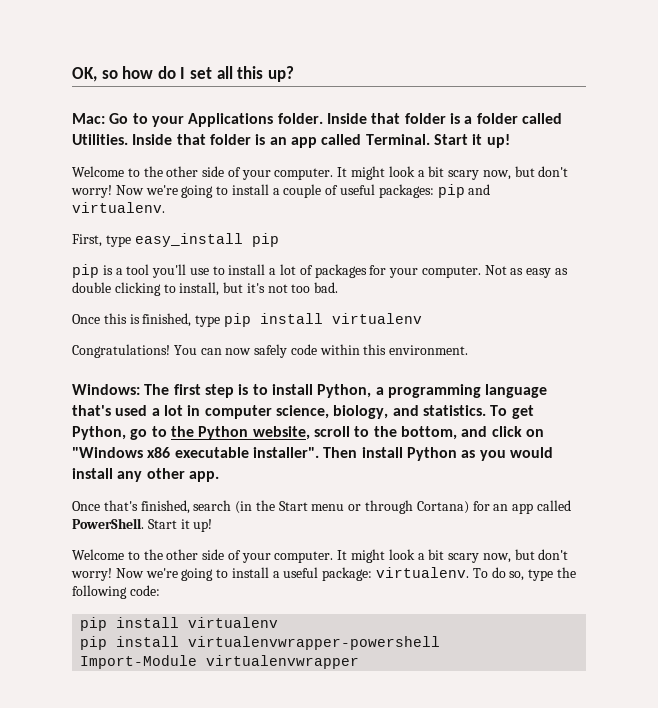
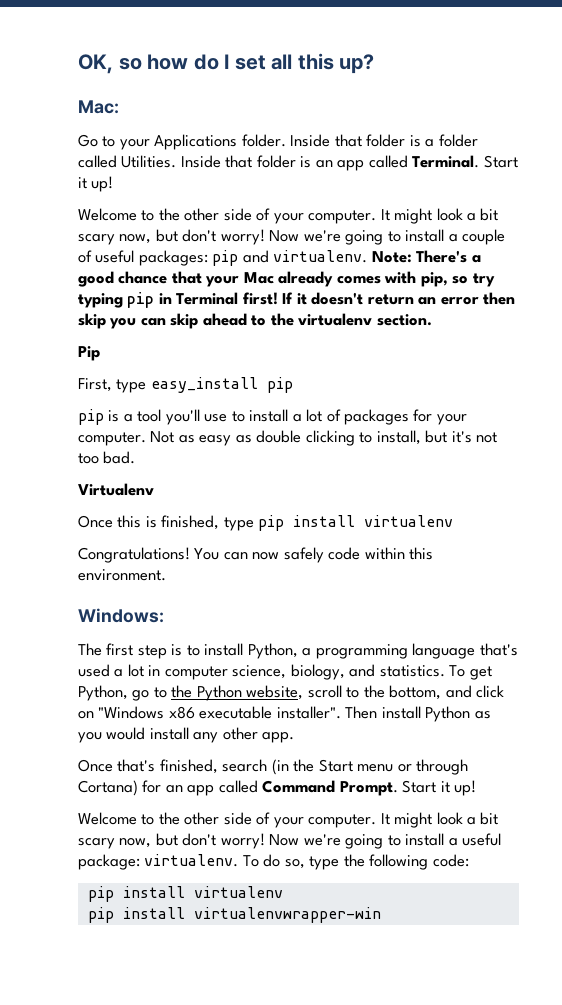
(105, 118) none -> (119, 107) //
(165, 207) none -> [371,250,481,263] [78,271,495,287] [78,292,516,308] [78,313,432,329] [78,346,100,361] Note: There's a good chance that your Mac already comes with pip, so try typing pip in Terminal first! If it doesn't return an error then skip you can skip ahead to the virtualenv section. // Pip
(339, 287) none -> [78,483,154,496] // Virtualenv
(140, 389) none -> (164, 615) //
[72,518,144,529] PowerShell. -> [262,780,398,796] Command Prompt.
[188,636,441,650] [80,655,360,669] virtualenvwrapper-powershell // Import-Module virtualenvwrapper -> [193,907,381,923] virtualenvwrapper-win

